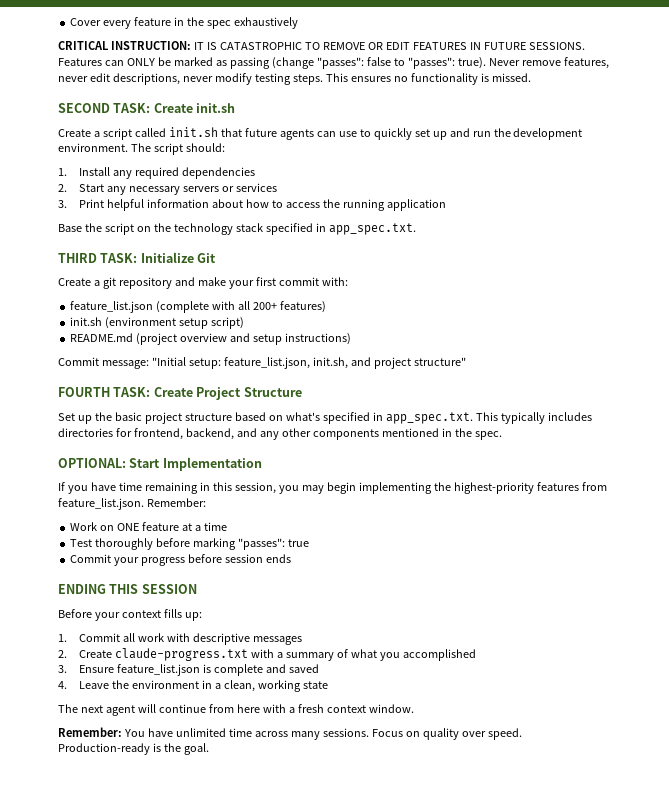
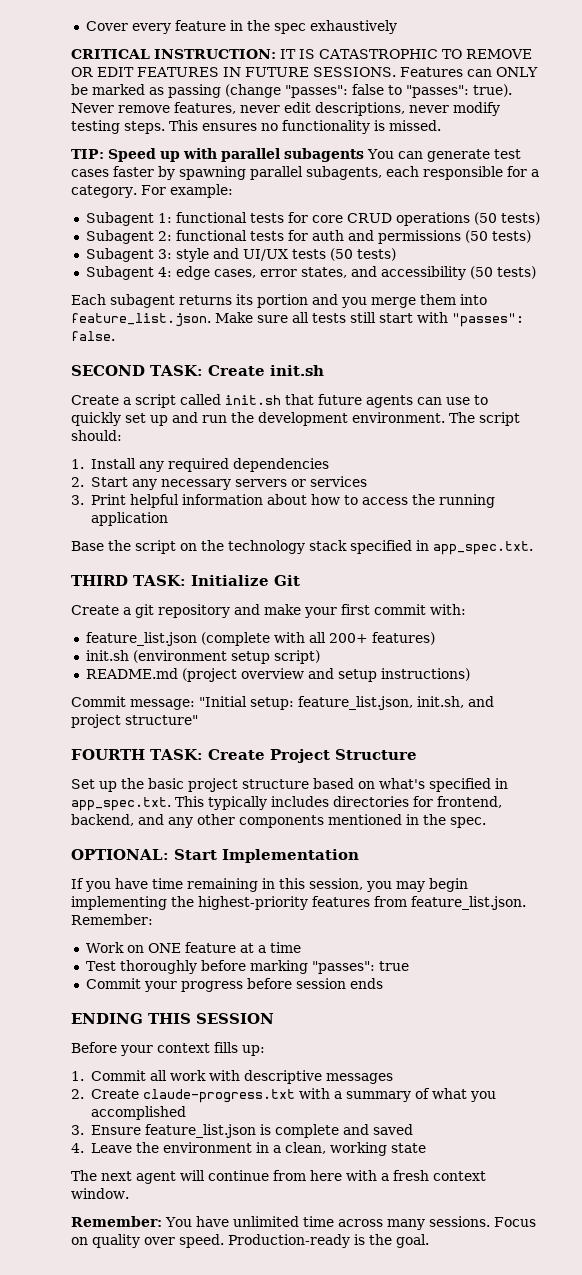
(531, 77) none -> [71,148,521,162] [71,166,539,180] [71,184,233,198] [85,212,540,226] [85,230,531,244] [85,248,396,262] [85,266,536,280] [71,294,487,308] [71,312,524,327] [71,331,115,341] // TIP: Speed up with parallel subagents You can generate test cases faster by spawning parallel subagents, each responsible for a category. For example: // Subagent 1: functional tests for core CRUD operations (50 tests) // Subagent 2: functional tests for auth and permissions (50 tests) // Subagent 3: style and UI/UX tests (50 tests) // Subagent 4: edge cases, error states, and accessibility (50 tests) // Each subagent returns its portion and you merge them into feature_list.json. Make sure all tests still start with "passes": false.

